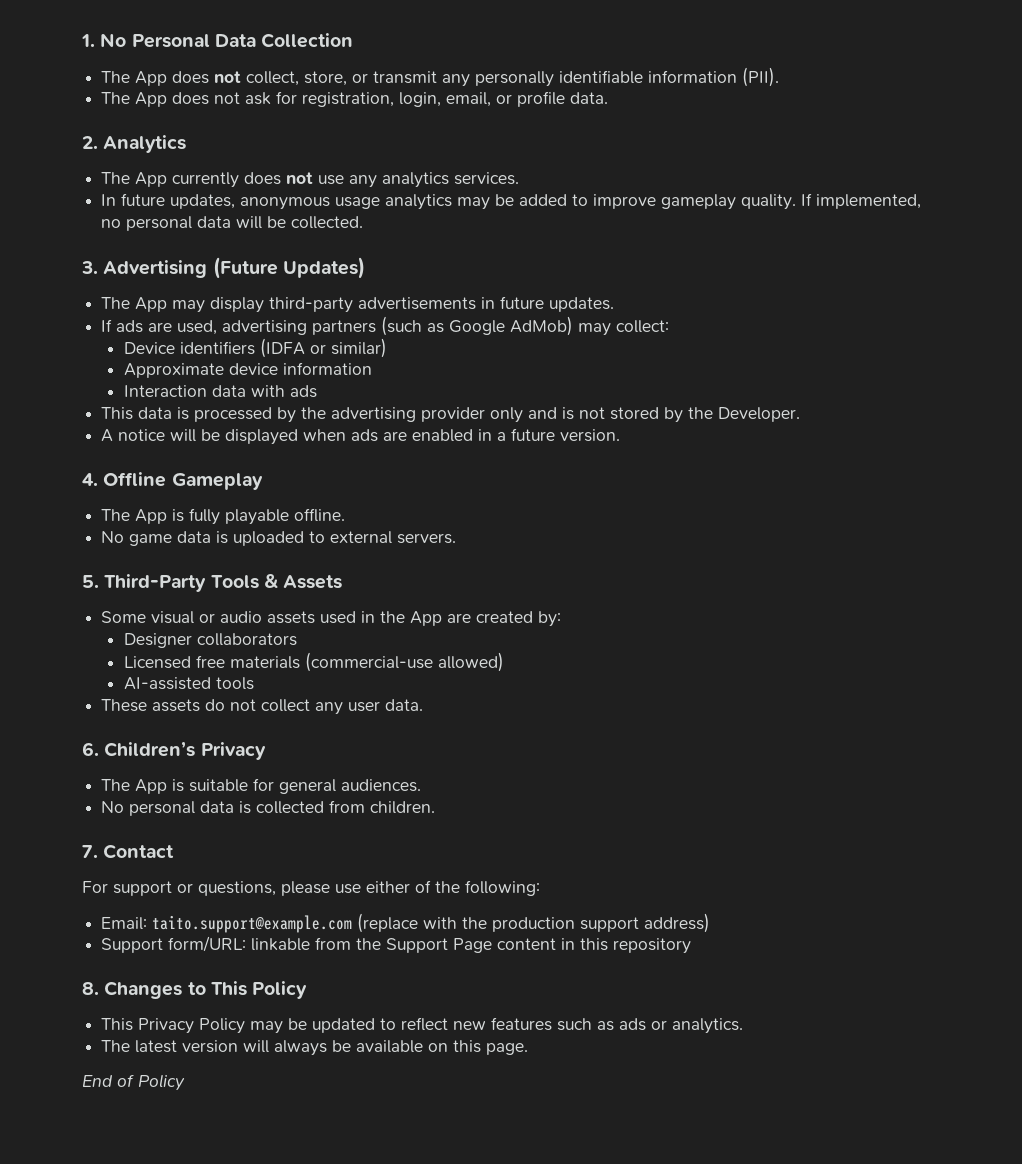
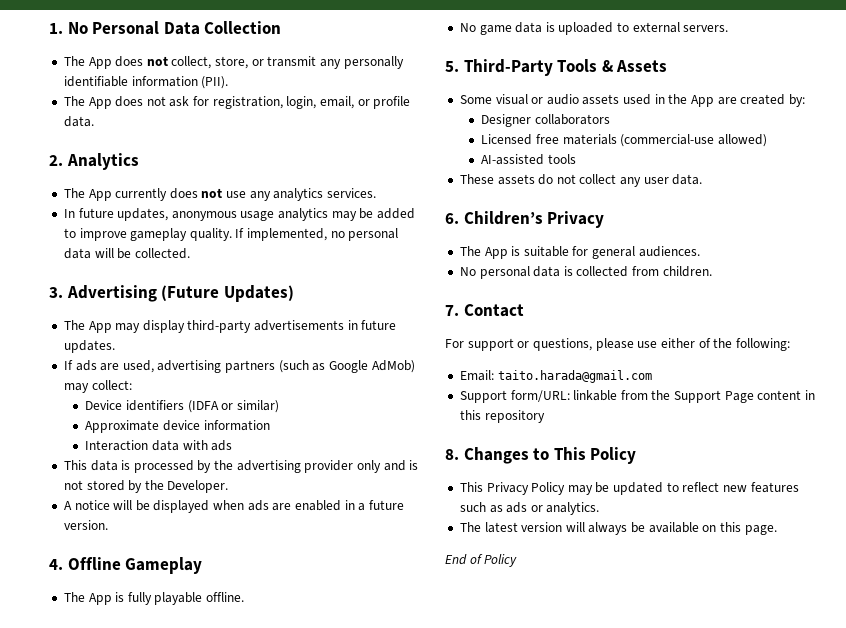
[152,913,711,933] taito.support@example.com (replace with the production support address) -> [497,370,652,383] taito.harada@gmail.com

